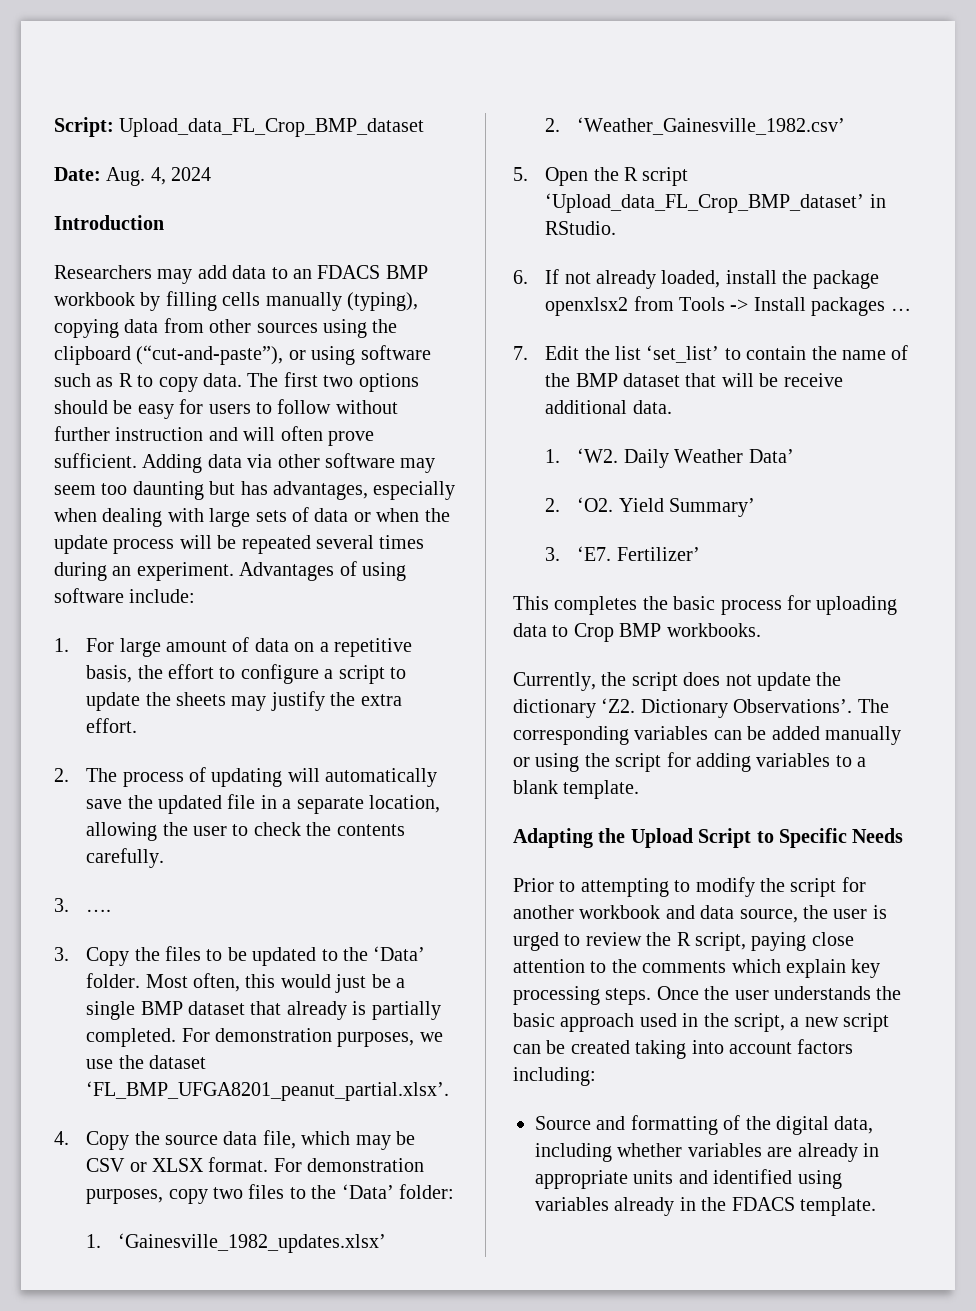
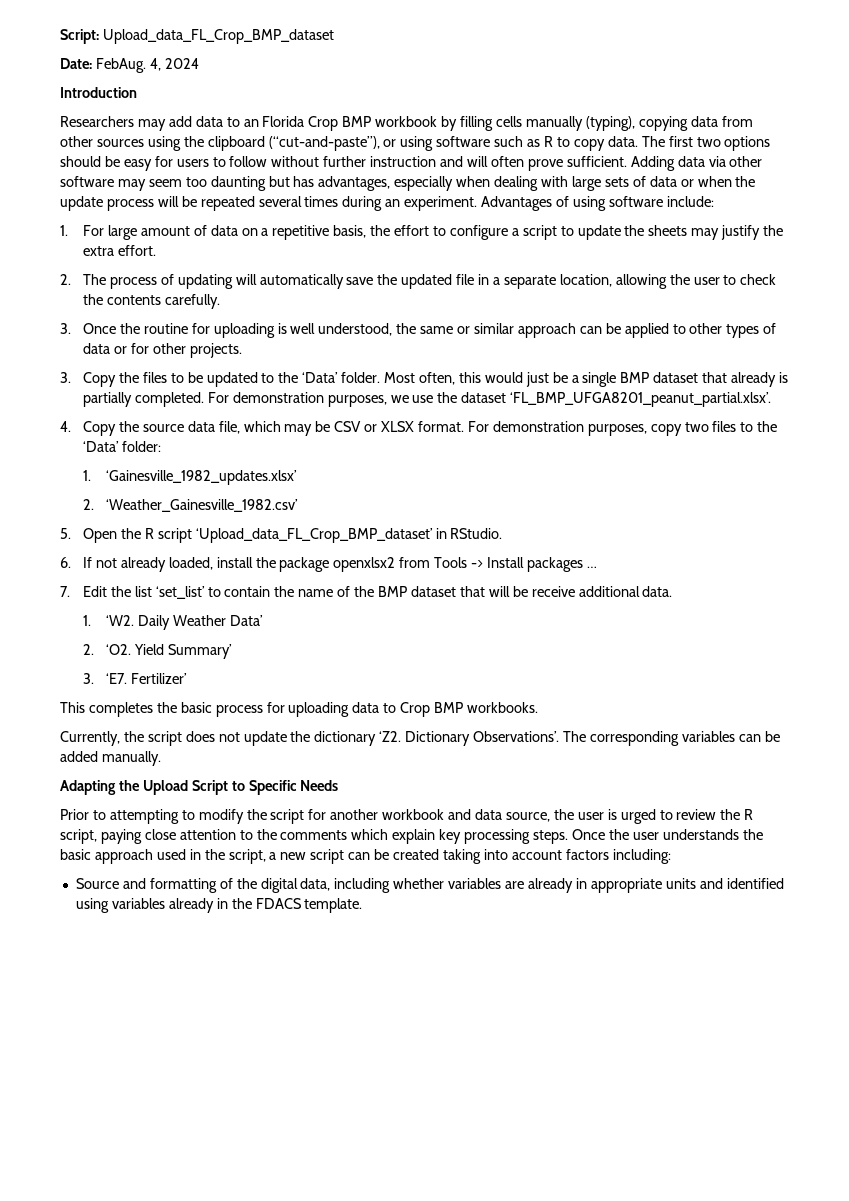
[106,167,146,186] Aug. -> [95,58,146,73] FebAug.
[317,265,381,279] FDACS -> [262,116,339,131] Florida Crop
[86,909,112,912] …. -> [82,323,777,338] [82,343,242,358] Once the routine for uploading is well understood, the same or similar approach can be applied to other types of data or for other projects.
[825,726,901,745] [513,752,867,772] [513,780,640,799] manually or using the script for adding variables to a blank template. -> [101,751,161,766] manually.

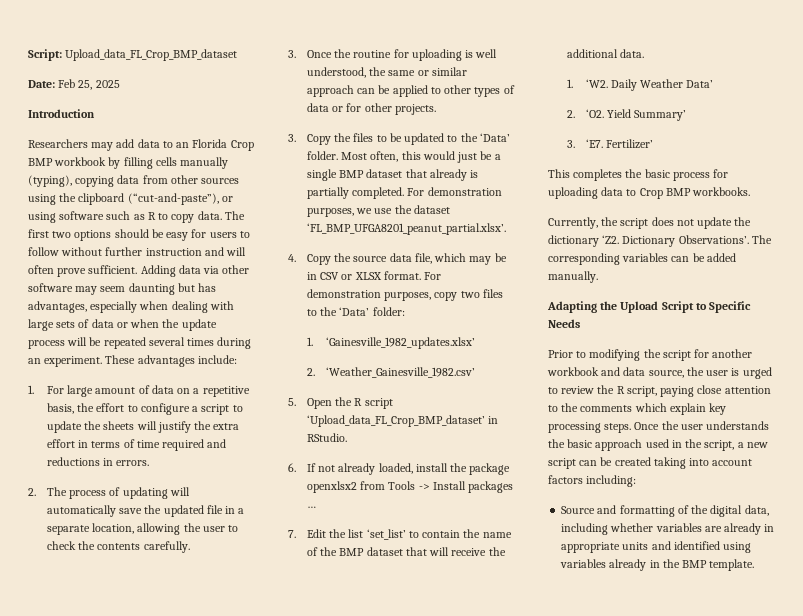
[95,58,199,73] FebAug. 4, 2024 -> [58,79,120,90] Feb 25, 2025
[185,177,207,187] too -> (126, 289) none
[481,196,663,211] Advantages of using software -> [105,355,195,367] These advantages
[691,228,720,240] may -> [136,421,157,430] will
[117,245,156,256] effort. -> [46,439,227,451] [46,457,150,466] effort in terms of time required and reductions in errors.
(331, 426) none -> [306,272,317,280] in
[512,586,575,597] be receive -> [451,547,506,556] receive the
[109,809,244,824] attempting to modify -> [589,349,641,361] modifying
[255,898,302,909] FDACS -> [682,560,708,568] BMP

